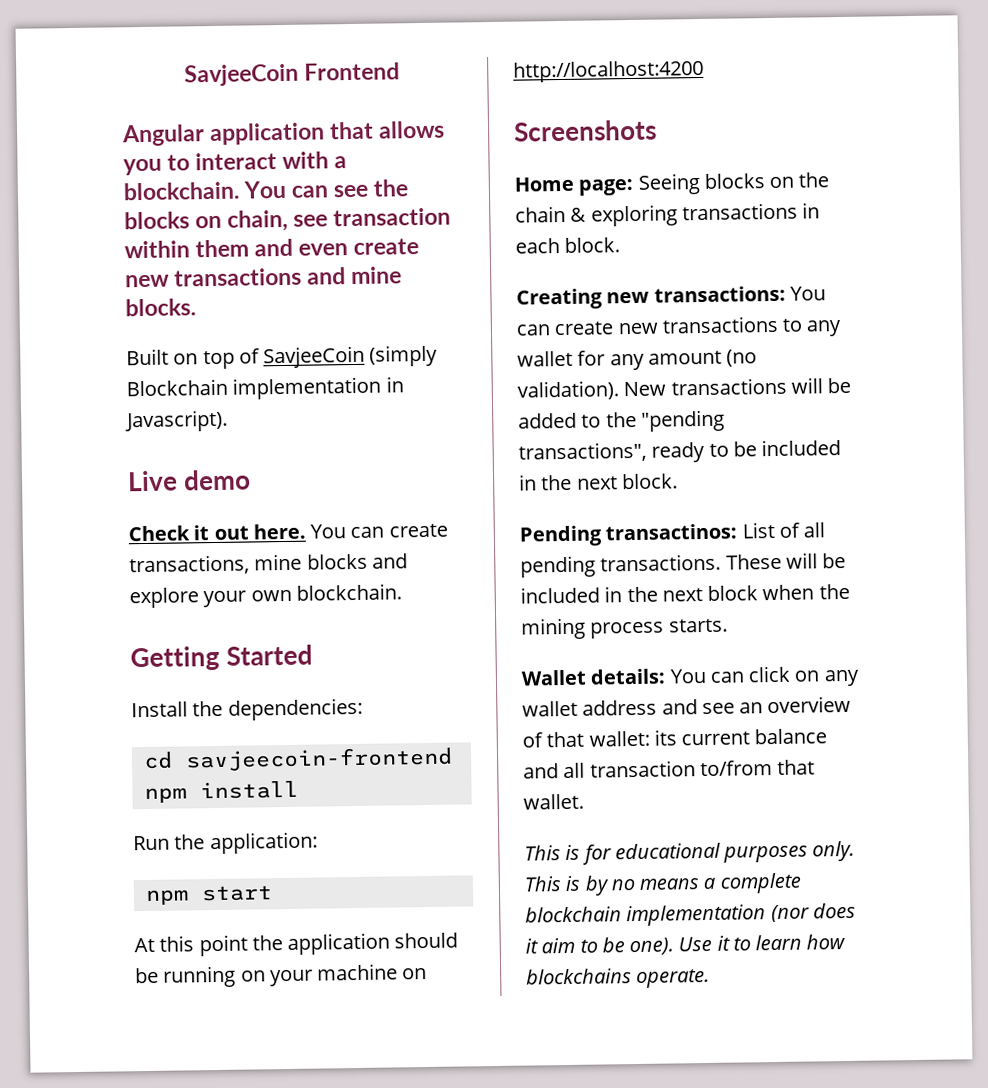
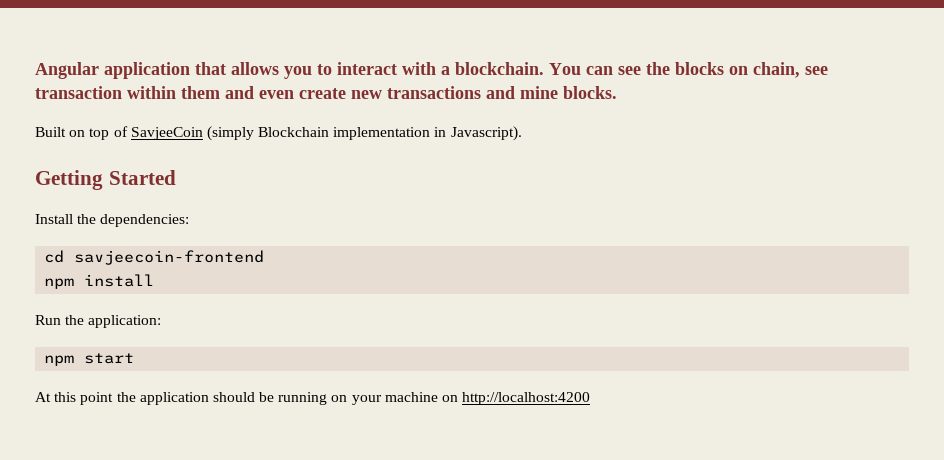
[183,62,401,87] SavjeeCoin Frontend // -> (35, 70) none
[127,469,252,492] [128,523,448,542] [129,553,408,576] [129,583,402,609] // Live demo // Check it out here. You can create transactions, mine blocks and explore your own blockchain. -> (522, 133) none
[513,119,657,142] [514,172,830,196] [515,202,821,227] [515,237,621,254] [516,285,826,310] [516,315,843,337] [517,349,758,371] [517,377,852,401] [518,409,725,432] [518,439,842,463] [519,473,678,491] [519,521,826,547] [520,552,847,578] [520,583,850,604] [521,617,728,640] [521,665,860,687] [522,695,852,717] [522,728,828,748] [523,759,816,779] [523,793,584,810] [524,840,856,865] [524,872,802,896] [525,902,856,927] [525,933,847,956] [526,968,711,989] // Screenshots // Home page: Seeing blocks on the chain & exploring transactions in each block. // Creating new transactions: You can create new transactions to any wallet for any amount (no validation). New transactions will be added to the "pending transactions", ready to be included in the next block. // Pending transactinos: List of all pending transactions. These will be included in the next block when the mining process starts. // Wallet details: You can click on any wallet address and see an overview of that wallet: its current balance and all transaction to/from that wallet. // This is for educational purposes only. This is by no means a complete blockchain implementation (nor does it aim to be one). Use it to learn how blockchains operate. -> (591, 398) none

